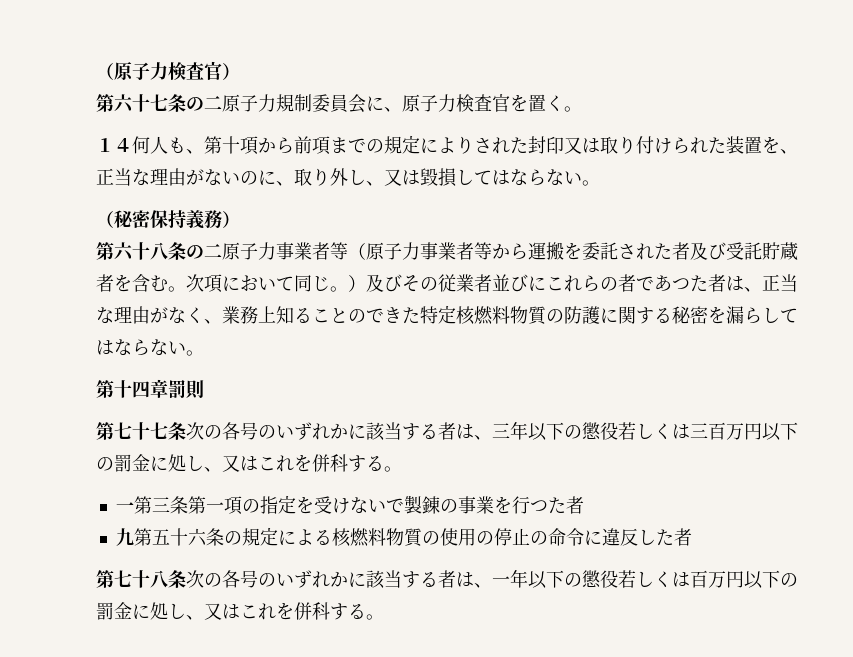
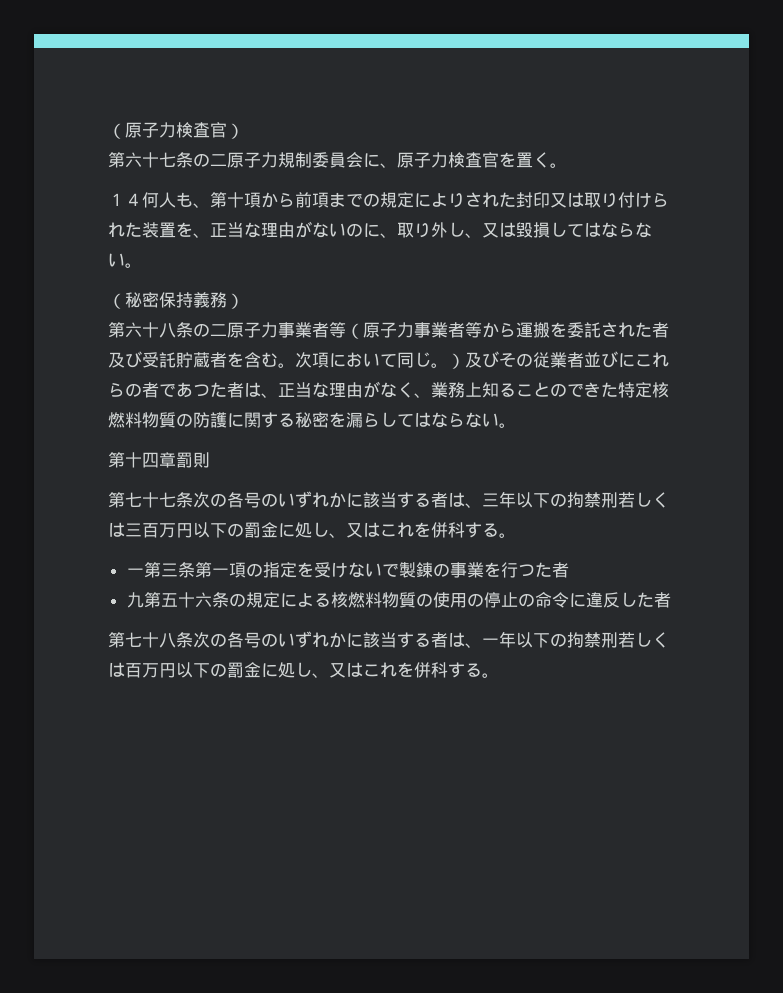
[582,422,618,440] 懲役 -> [567,492,618,508] 拘禁刑
[582,570,618,588] 懲役 -> [567,632,618,648] 拘禁刑

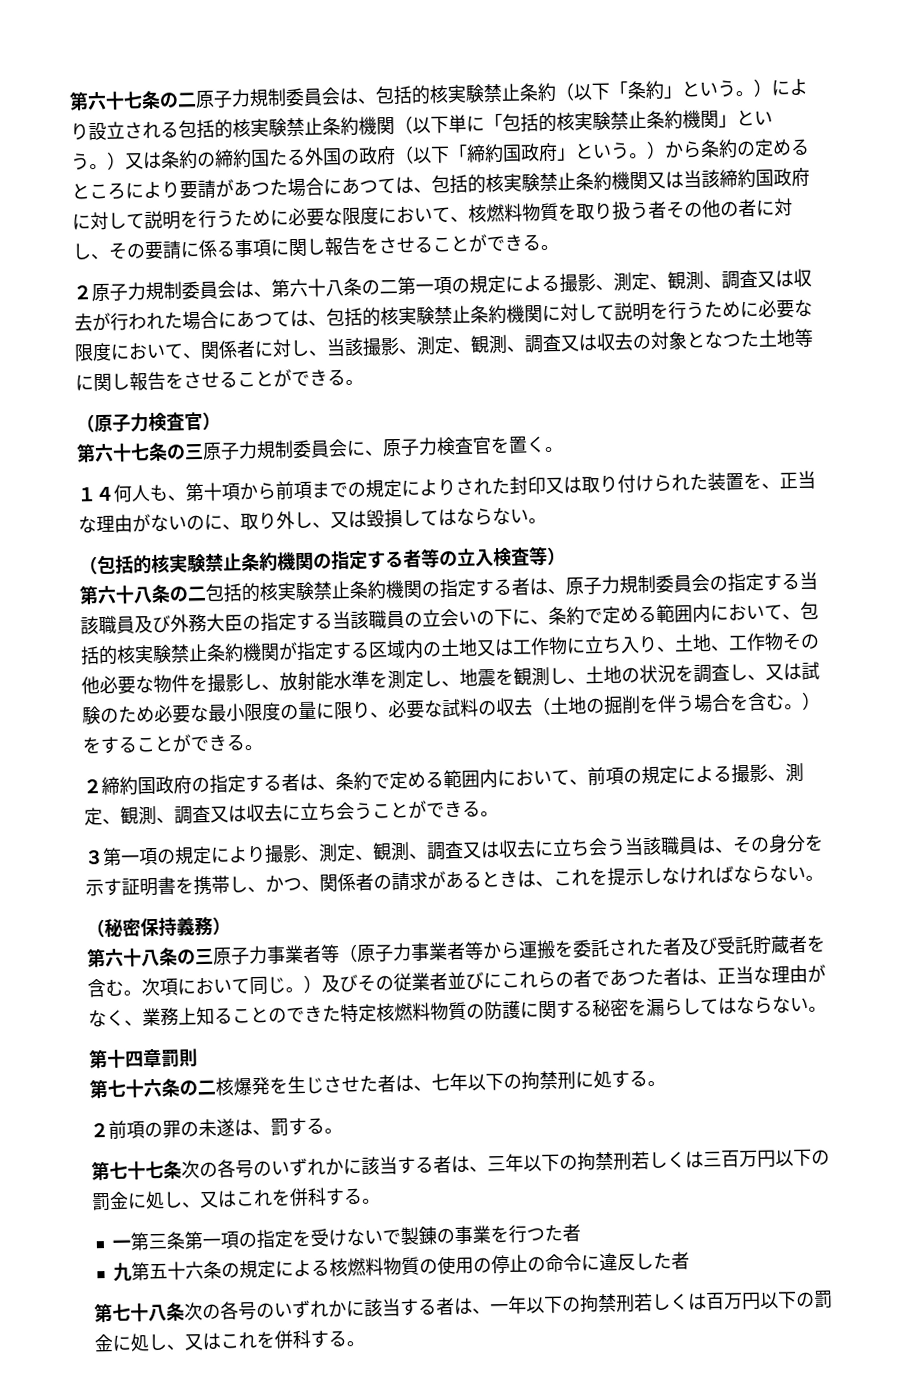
(108, 131) none -> [69,78,808,111] [70,109,773,141] [70,138,810,171] [71,167,810,200] [72,198,793,231] [72,234,560,261] [73,268,812,302] [74,299,813,332] [74,328,814,362] [75,369,364,392] 第六十七条の二原子力規制委員会は、包括的核実験禁止条約（以下「条約」という。）により設立される包括的核実験禁止条約機関（以下単に「包括的核実験禁止条約機関」という。）又は条約の締約国たる外国の政府（以下「締約国政府」という。）から条約の定めるところにより要請があつた場合にあつては、包括的核実験禁止条約機関又は当該締約国政府に対して説明を行うために必要な限度において、核燃料物質を取り扱う者その他の者に対し、その要請に係る事項に関し報告をさせることができる。 // ２原子力規制委員会は、第六十八条の二第一項の規定による撮影、測定、観測、調査又は収去が行われた場合にあつては、包括的核実験禁止条約機関に対して説明を行うために必要な限度において、関係者に対し、当該撮影、測定、観測、調査又は収去の対象となつた土地等に関し報告をさせることができる。 //
[210,154,227,166] 二 -> [184,443,204,460] 三
(142, 265) none -> [79,546,566,575] [79,571,818,605] [80,601,819,635] [80,632,820,666] [81,661,820,695] [82,691,821,726] [82,734,263,755] [83,762,804,796] [84,800,499,826] [84,833,824,867] [85,865,824,897] // （包括的核実験禁止条約機関の指定する者等の立入検査等） // 第六十八条の二包括的核実験禁止条約機関の指定する者は、原子力規制委員会の指定する当該職員及び外務大臣の指定する当該職員の立会いの下に、条約で定める範囲内において、包括的核実験禁止条約機関が指定する区域内の土地又は工作物に立ち入り、土地、工作物その他必要な物件を撮影し、放射能水準を測定し、地震を観測し、土地の状況を調査し、又は試験のため必要な最小限度の量に限り、必要な試料の収去（土地の掘削を伴う場合を含む。）をすることができる。 // ２締約国政府の指定する者は、条約で定める範囲内において、前項の規定による撮影、測定、観測、調査又は収去に立ち会うことができる。 // ３第一項の規定により撮影、測定、観測、調査又は収去に立ち会う当該職員は、その身分を示す証明書を携帯し、かつ、関係者の請求があるときは、これを提示しなければならない。
[210,324,227,336] 二 -> [194,948,214,965] 三
(210, 460) none -> [89,1069,666,1099] [90,1117,343,1139] // 第七十六条の二核爆発を生じさせた者は、七年以下の拘禁刑に処する。 // ２前項の罪の未遂は、罰する。

